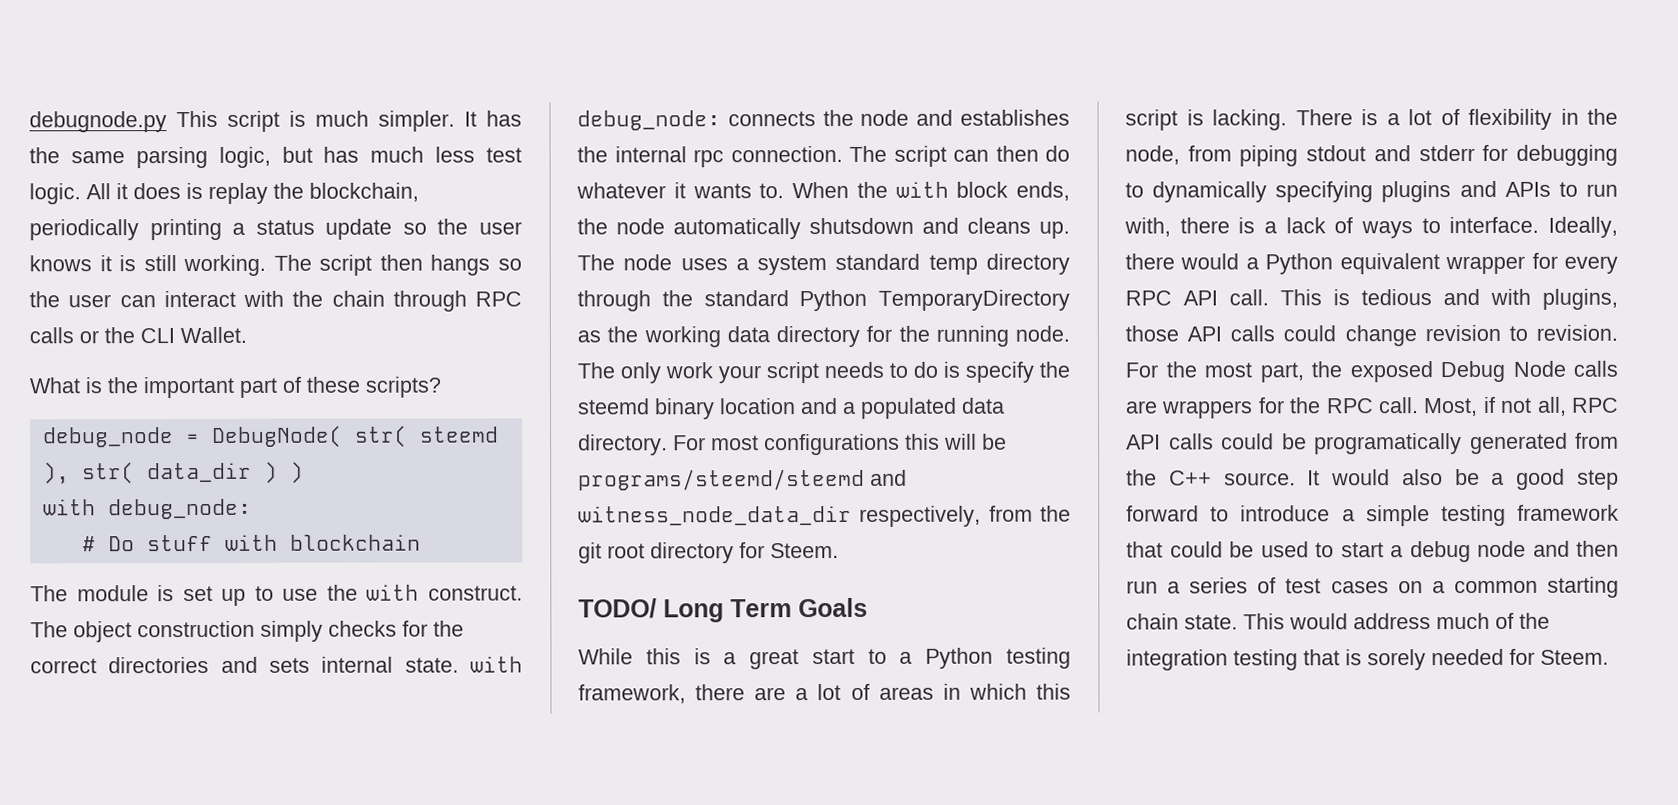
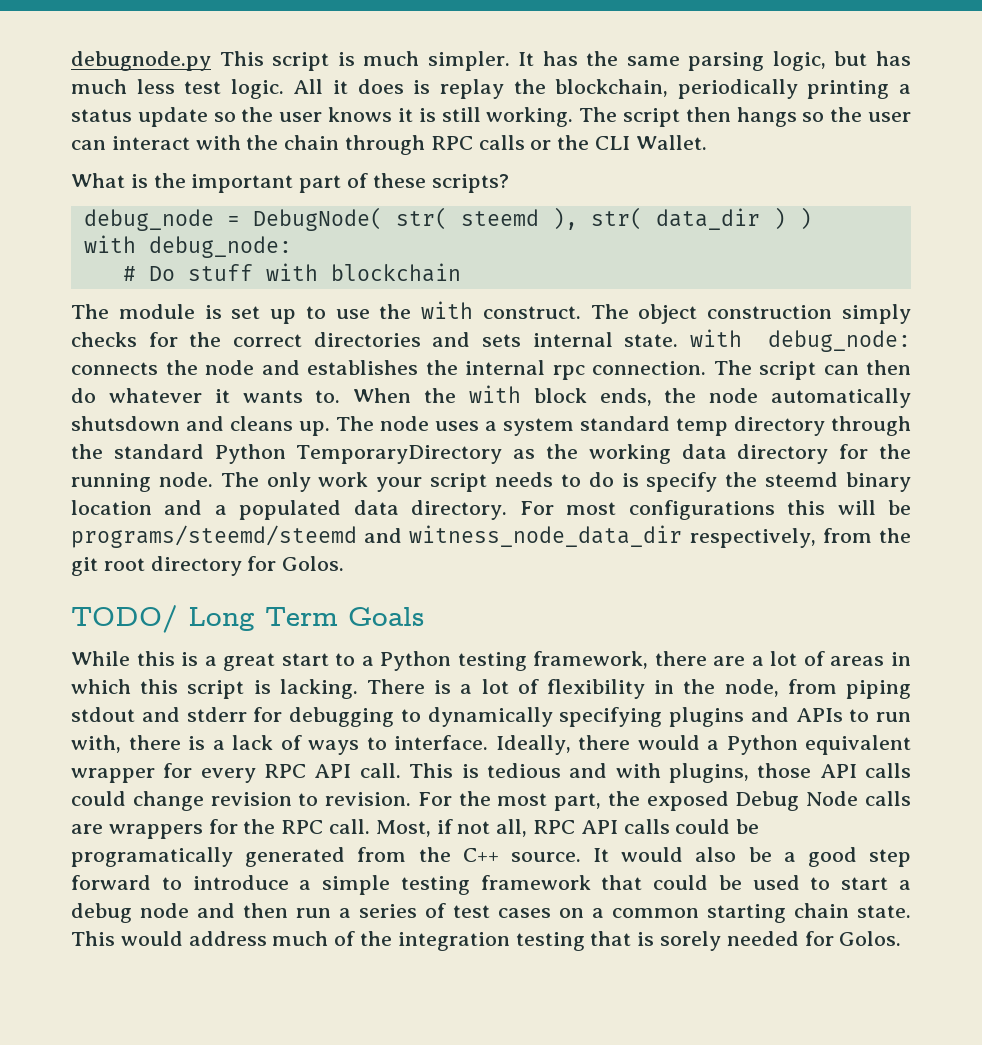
[770,543,839,559] Steem. -> [282,556,345,571] Golos.
[1540,649,1609,665] Steem. -> [839,931,902,946] Golos.

